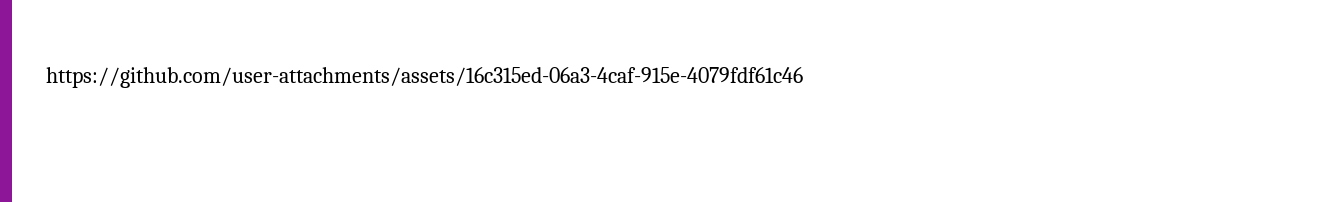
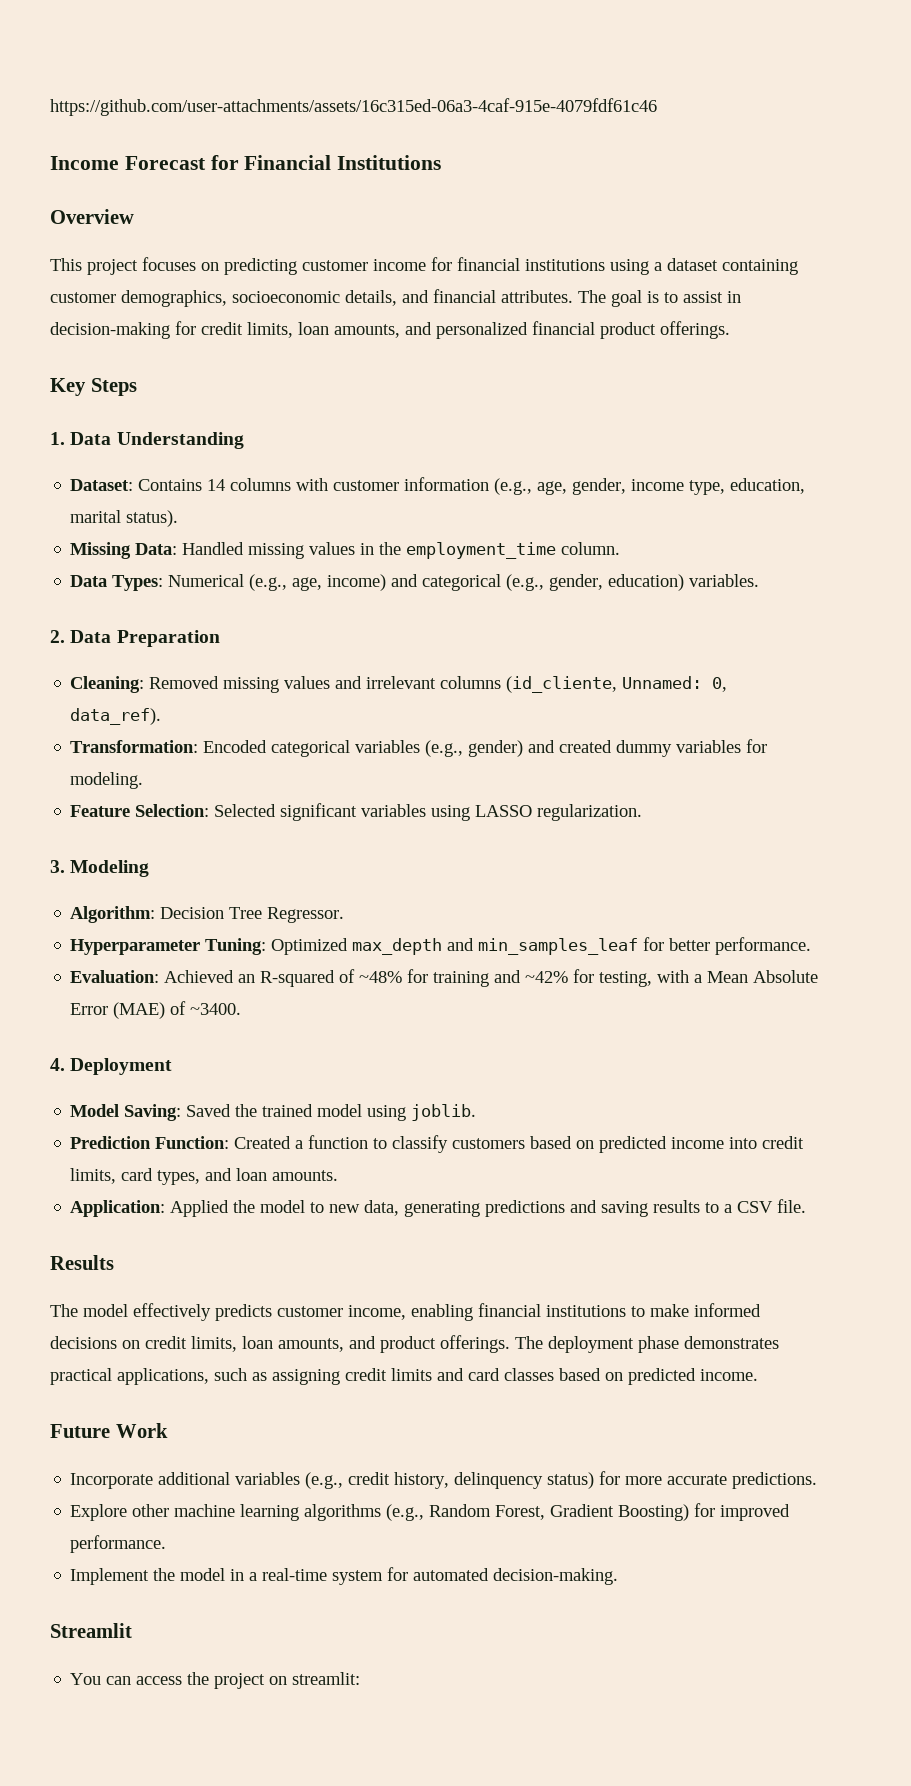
(803, 77) none -> [50,155,442,170] [50,209,134,224] [50,257,798,275] [50,289,741,307] [50,321,730,339] [50,378,137,396] [50,432,244,449] [70,477,806,495] [70,510,179,527] [70,542,621,559] [70,574,760,591] [50,630,220,647] [70,676,728,693] [70,708,162,725] [70,739,768,757] [70,772,144,789] [70,803,643,821] [50,860,150,877] [70,906,345,923] [70,937,812,955] [70,969,819,987] [70,1001,242,1019] [50,1058,173,1075] [70,1104,477,1121] [70,1135,805,1153] [70,1168,339,1185] [70,1199,807,1217] [50,1255,114,1270] [50,1303,761,1321] [50,1335,779,1353] [50,1368,758,1385] [50,1423,168,1438] [70,1471,818,1489] [70,1503,791,1521] [70,1535,167,1553] [70,1567,619,1585] [50,1623,132,1638] [70,1672,361,1689] // Income Forecast for Financial Institutions // Overview // This project focuses on predicting customer income for financial institutions using a dataset containing customer demographics, socioeconomic details, and financial attributes. The goal is to assist in decision-making for credit limits, loan amounts, and personalized financial product offerings. // Key Steps // 1. Data Understanding // Dataset: Contains 14 columns with customer information (e.g., age, gender, income type, education, marital status). // Missing Data: Handled missing values in the employment_time column. // Data Types: Numerical (e.g., age, income) and categorical (e.g., gender, education) variables. // 2. Data Preparation // Cleaning: Removed missing values and irrelevant columns (id_cliente, Unnamed: 0, data_ref). // Transformation: Encoded categorical variables (e.g., gender) and created dummy variables for modeling. // Feature Selection: Selected significant variables using LASSO regularization. // 3. Modeling // Algorithm: Decision Tree Regressor. // Hyperparameter Tuning: Optimized max_depth and min_samples_leaf for better performance. // Evaluation: Achieved an R-squared of ~48% for training and ~42% for testing, with a Mean Absolute Error (MAE) of ~3400. // 4. Deployment // Model Saving: Saved the trained model using joblib. // Prediction Function: Created a function to classify customers based on predicted income into credit limits, card types, and loan amounts. // Application: Applied the model to new data, generating predictions and saving results to a CSV file. // Results // The model effectively predicts customer income, enabling financial institutions to make informed decisions on credit limits, loan amounts, and product offerings. The deployment phase demonstrates practical applications, such as assigning credit limits and card classes based on predicted income. // Future Work // Incorporate additional variables (e.g., credit history, delinquency status) for more accurate predictions. // Explore other machine learning algorithms (e.g., Random Forest, Gradient Boosting) for improved performance. // Implement the model in a real-time system for automated decision-making. // Streamlit // You can access the project on streamlit:

